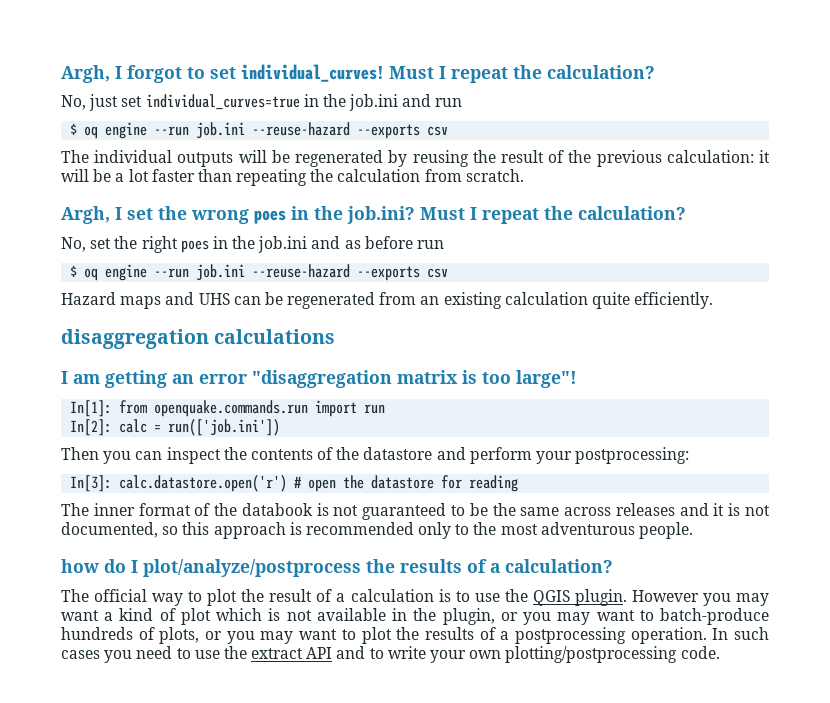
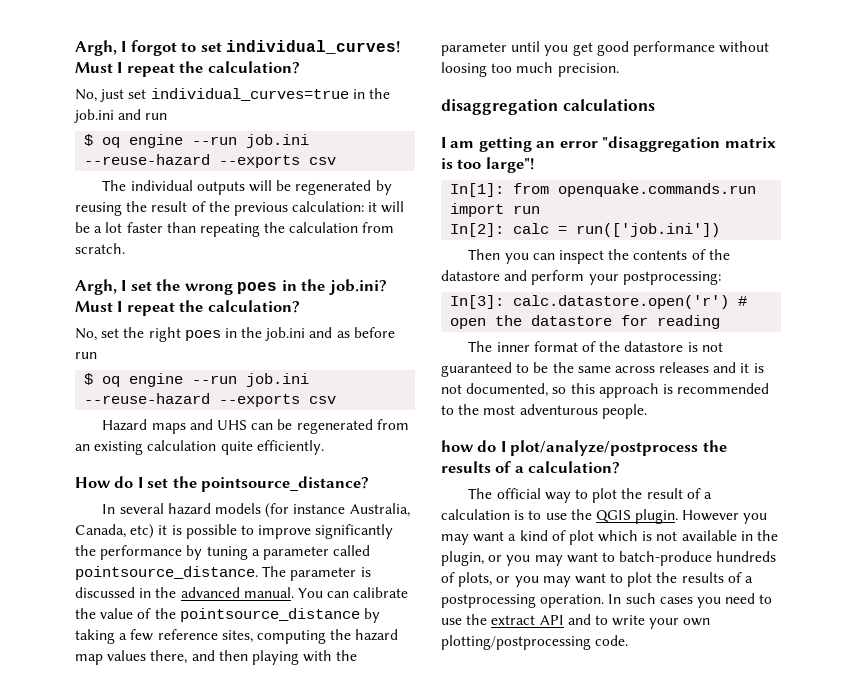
(714, 300) none -> [75,476,370,492] [102,503,410,518] [75,524,394,539] [75,545,371,560] [75,566,371,581] [75,587,409,598] [75,608,380,623] [75,629,399,644] [75,650,358,665] [441,41,770,56] [441,62,619,77] // How do I set the pointsource_distance? // In several hazard models (for instance Australia, Canada, etc) it is possible to improve significantly the performance by tuning a parameter called pointsource_distance. The parameter is discussed in the advanced manual. You can calibrate the value of the pointsource_distance by taking a few reference sites, computing the hazard map values there, and then playing with the parameter until you get good performance without loosing too much precision.
[241,503,313,516] databook -> [624,341,684,352] datastore
[418,522,452,539] only -> (770, 388) none

